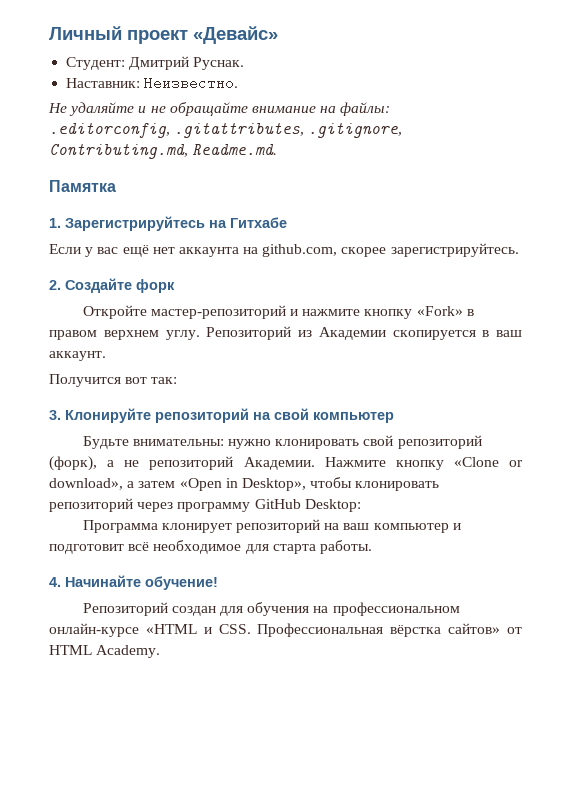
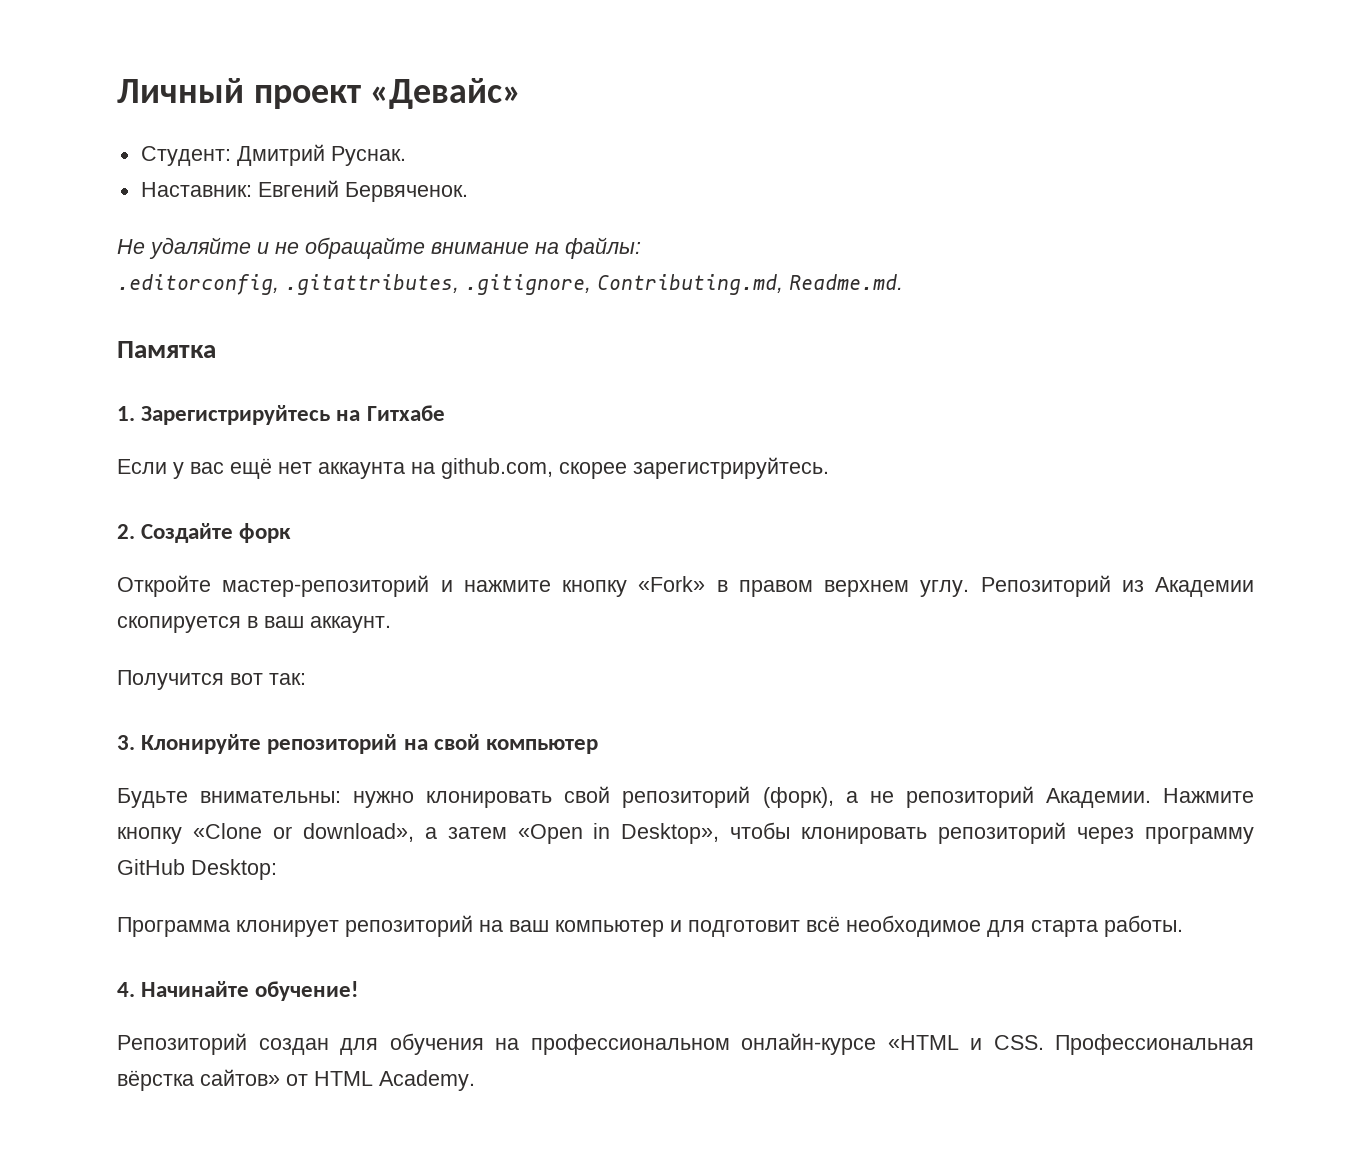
[144,74,239,91] Неизвестно. -> [257,180,468,202] Евгений Бервяченок.

